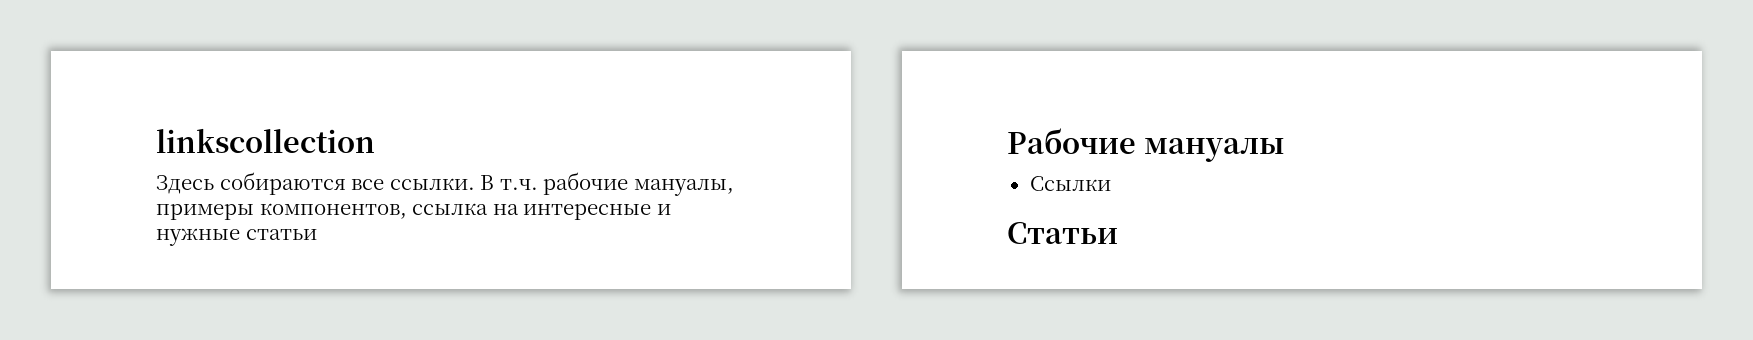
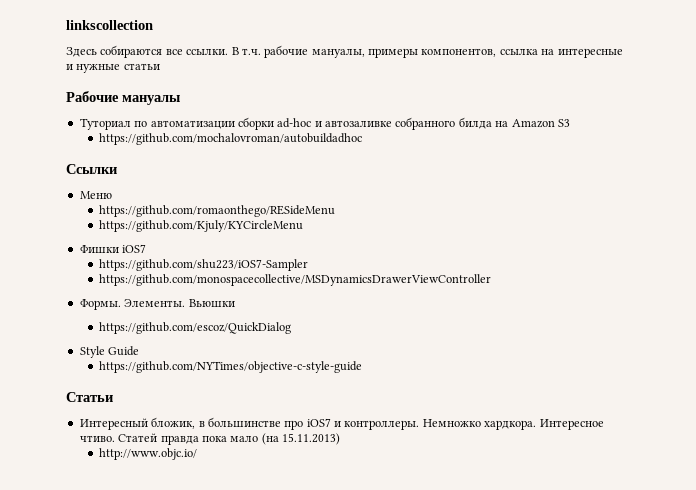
[1029,176,1111,191] [1007,222,1118,244] Ссылки // Статьи -> [79,117,570,130] [99,133,363,145] [66,164,117,174] [79,191,112,199] [99,205,336,217] [99,220,304,232] [79,244,147,254] [99,259,309,271] [99,274,492,286] [79,299,235,310] [99,322,292,334] [79,346,140,358] [99,361,363,373] [66,392,113,402] [79,417,604,430] [79,433,340,445] [99,448,198,460] Туториал по автоматизации сборки ad-hoc и автозаливке собранного билда на Amazon S3 // https://github.com/mochalovroman/autobuildadhoc // Ссылки // Меню // https://github.com/romaonthego/RESideMenu // https://github.com/Kjuly/KYCircleMenu // Фишки iOS7 // https://github.com/shu223/iOS7-Sampler // https://github.com/monospacecollective/MSDynamicsDrawerViewController // Формы. Элементы. Вьюшки // https://github.com/escoz/QuickDialog // Style Guide // https://github.com/NYTimes/objective-c-style-guide // Статьи // Интересный бложик, в большинстве про iOS7 и контроллеры. Немножко хардкора. Интересное чтиво. Статей правда пока мало (на 15.11.2013) // http://www.objc.io/

